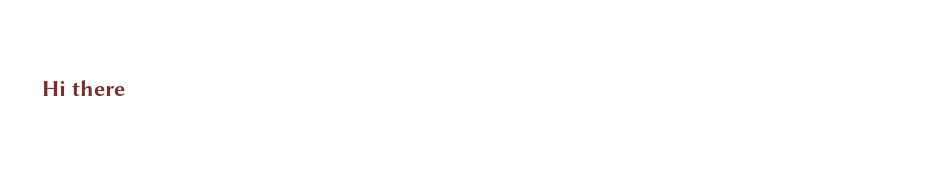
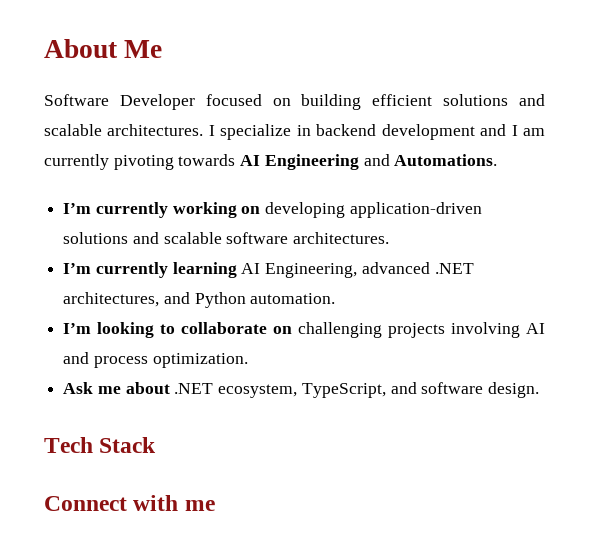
[42,80,126,96] Hi there -> [44,39,163,58] [44,94,545,110] [44,124,546,140] [44,154,498,170] [63,202,482,218] [63,232,390,244] [63,262,474,278] [63,292,336,308] [63,322,545,338] [63,352,248,368] [63,382,540,398] [44,437,157,453] [44,495,215,511] About Me // Software Developer focused on building efficient solutions and scalable architectures. I specialize in backend development and I am currently pivoting towards AI Engineering and Automations. // I’m currently working on developing application-driven solutions and scalable software architectures. // I’m currently learning AI Engineering, advanced .NET architectures, and Python automation. // I’m looking to collaborate on challenging projects involving AI and process optimization. // Ask me about .NET ecosystem, TypeScript, and software design. // Tech Stack // Connect with me

